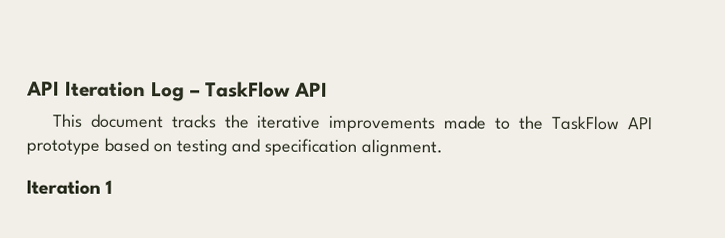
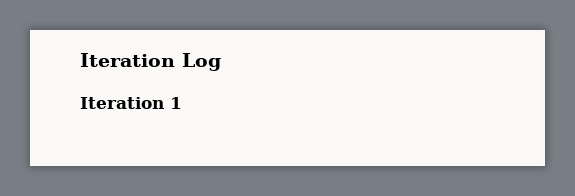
[26,81,60,96] API -> (80, 60) none
[190,81,328,98] [51,113,653,133] [26,137,444,157] – TaskFlow API // This document tracks the iterative improvements made to the TaskFlow API prototype based on testing and specification alignment. -> (221, 62) none

